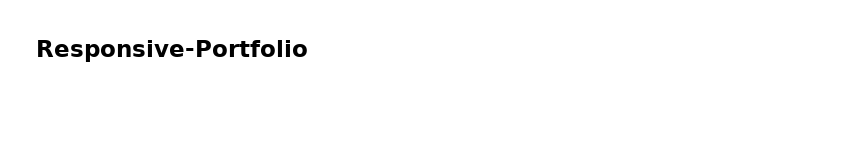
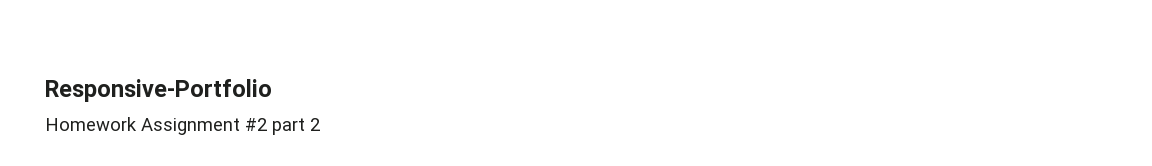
(308, 51) none -> [45,117,320,135] // Homework Assignment #2 part 2

